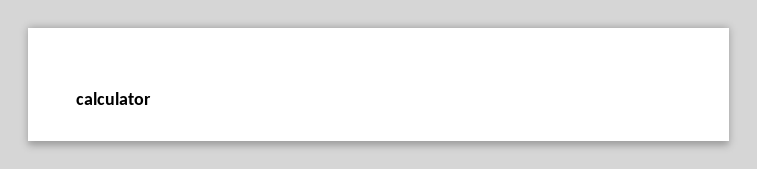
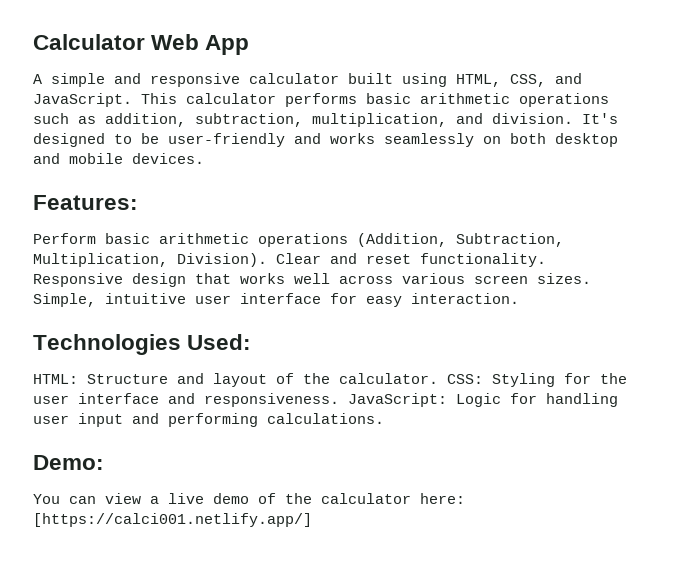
[76,92,151,105] calculator -> [33,34,250,55] [33,73,582,87] [33,93,609,107] [33,113,618,127] [33,133,618,147] [33,153,204,164] [33,195,138,210] [33,233,564,247] [33,253,546,267] [33,273,591,287] [33,293,519,307] [33,334,252,355] [33,373,627,387] [33,393,618,407] [33,413,384,427] [33,455,104,470] [33,493,465,504] [33,513,312,527] Calculator Web App // A simple and responsive calculator built using HTML, CSS, and JavaScript. This calculator performs basic arithmetic operations such as addition, subtraction, multiplication, and division. It's designed to be user-friendly and works seamlessly on both desktop and mobile devices. // Features: // Perform basic arithmetic operations (Addition, Subtraction, Multiplication, Division). Clear and reset functionality. Responsive design that works well across various screen sizes. Simple, intuitive user interface for easy interaction. // Technologies Used: // HTML: Structure and layout of the calculator. CSS: Styling for the user interface and responsiveness. JavaScript: Logic for handling user input and performing calculations. // Demo: // You can view a live demo of the calculator here: [https://calci001.netlify.app/]

